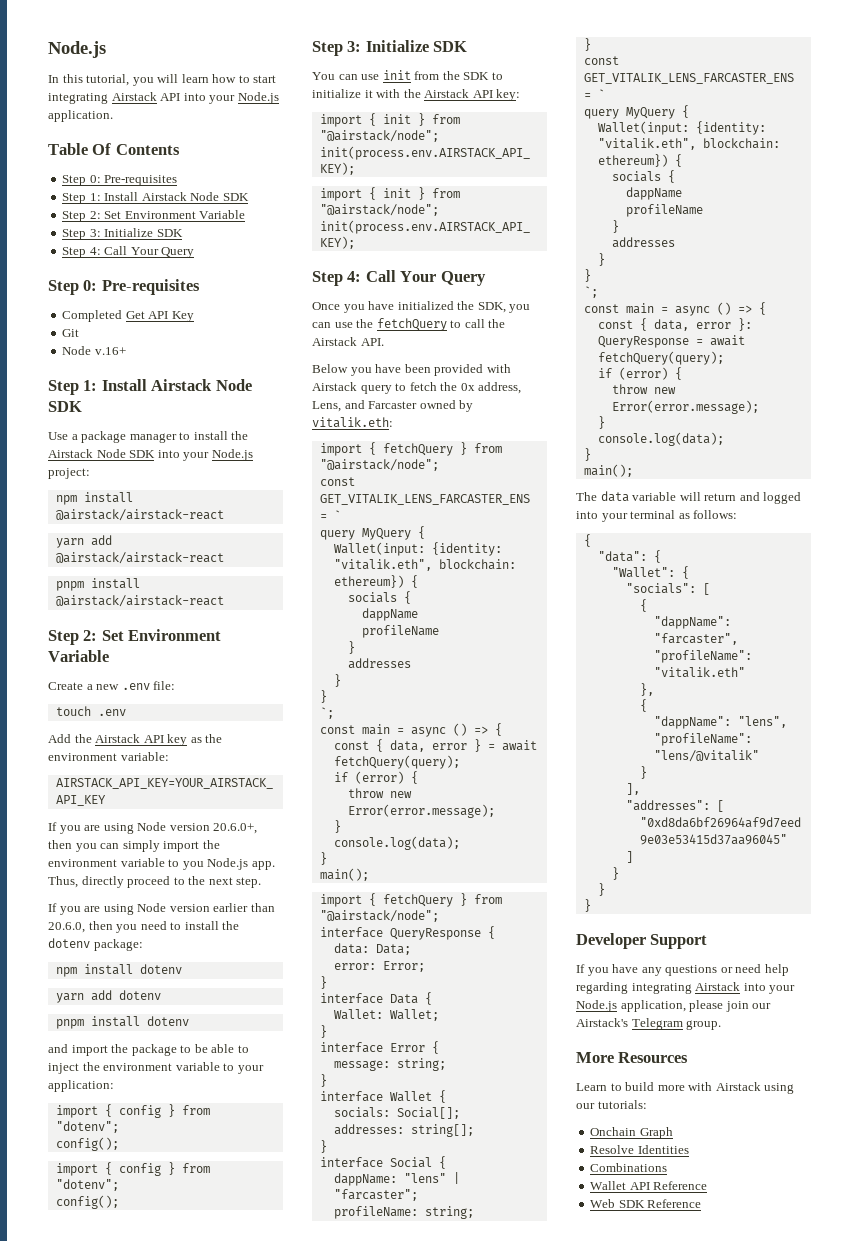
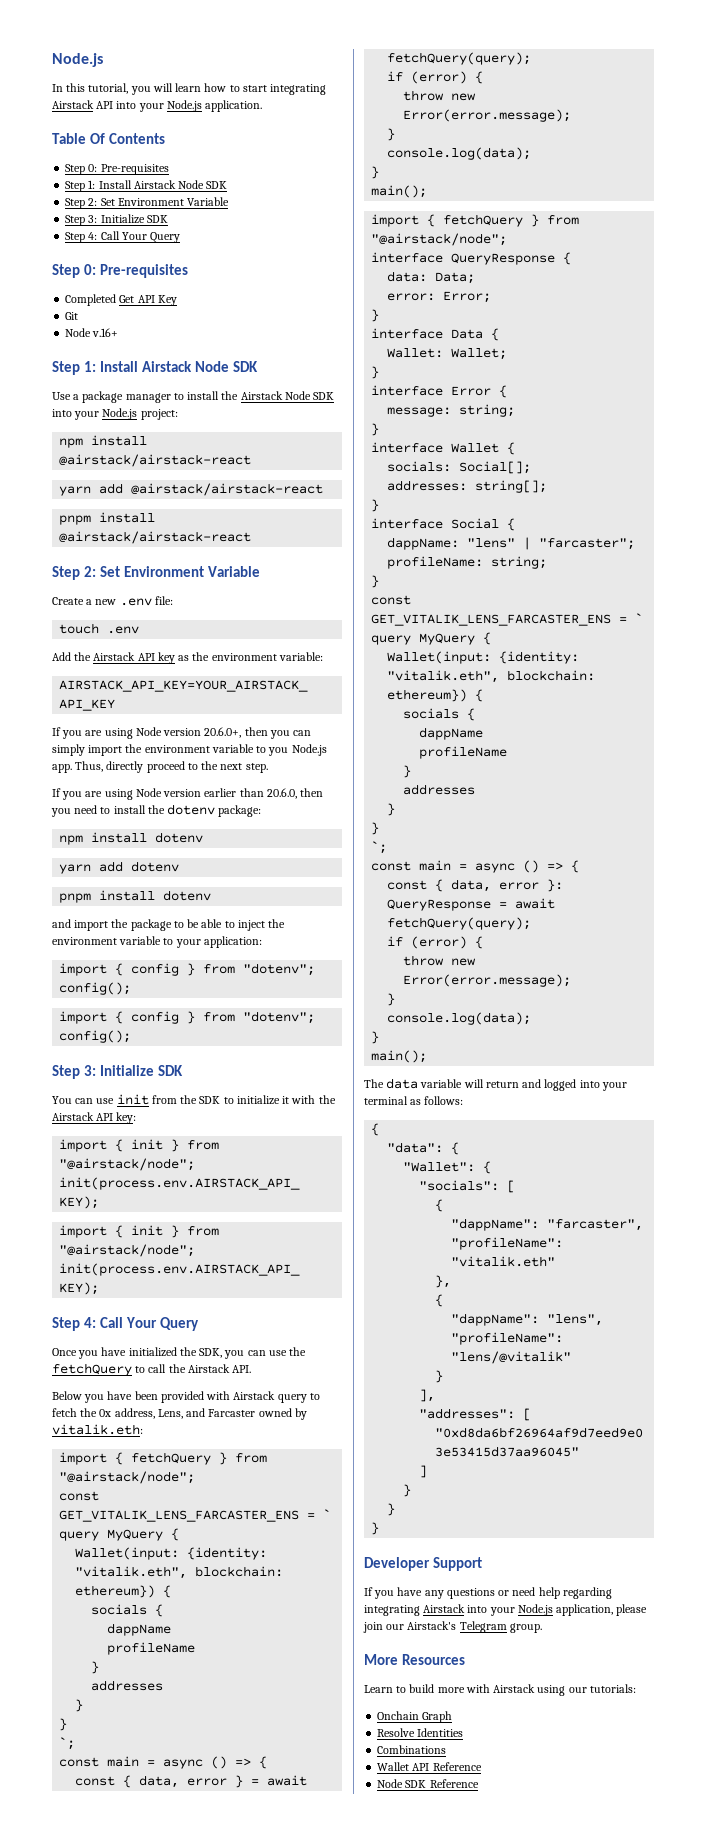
[590,1199,616,1208] Web -> [377,1779,404,1788] Node

